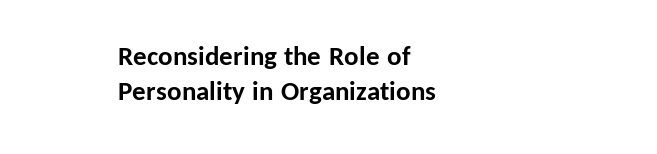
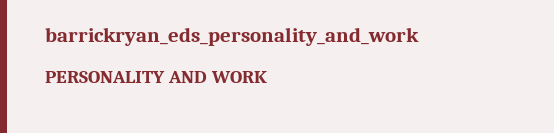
[118,46,411,69] [118,81,436,104] Reconsidering the Role of Personality in Organizations -> [45,27,419,46] [45,71,267,83] barrickryan_eds_personality_and_work // PERSONALITY AND WORK

